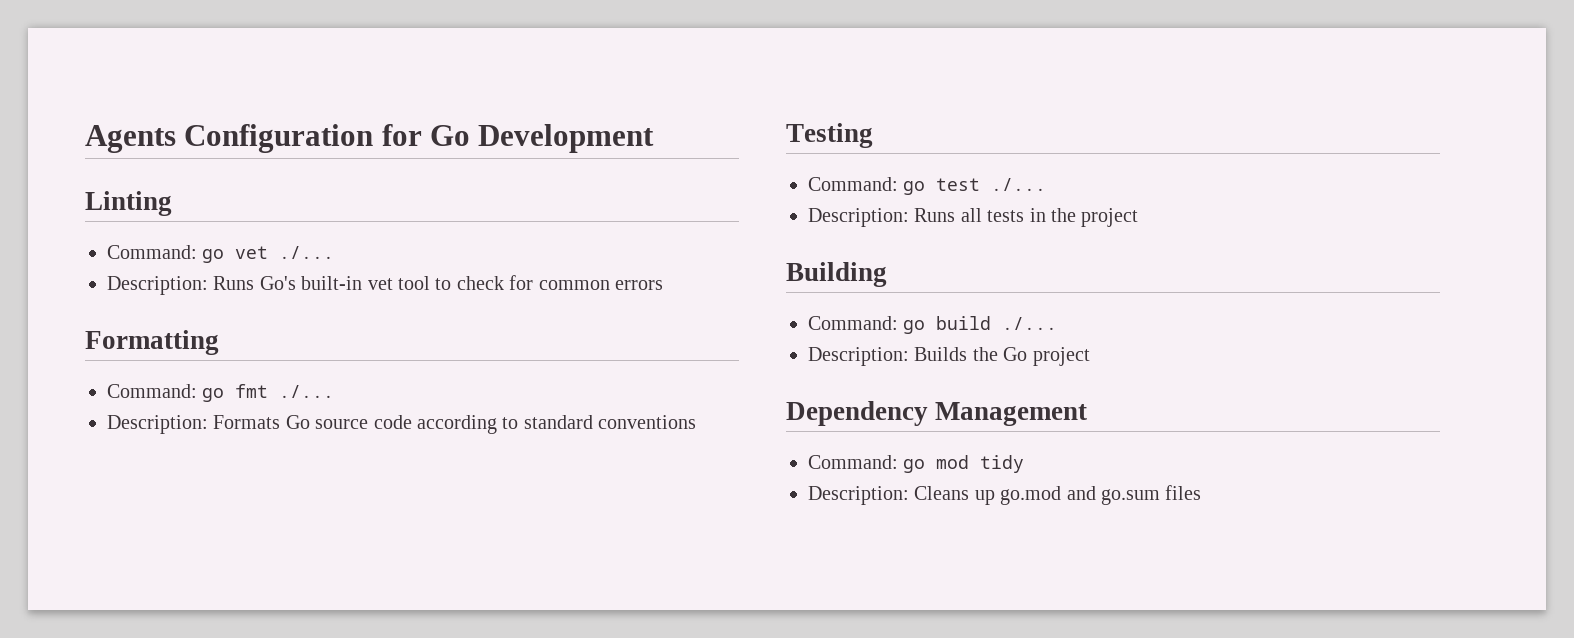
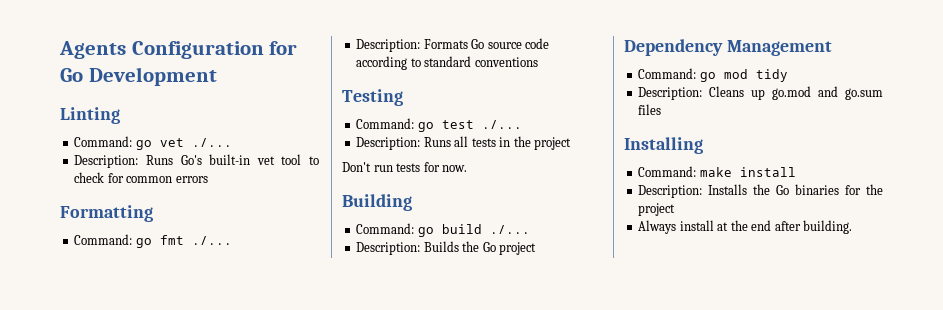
(1139, 217) none -> [342,162,468,172] // Don't run tests for now.
(1202, 492) none -> [624,137,703,154] [638,166,796,177] [638,184,883,198] [638,203,676,216] [638,220,853,234] // Installing // Command: make install // Description: Installs the Go binaries for the project // Always install at the end after building.

